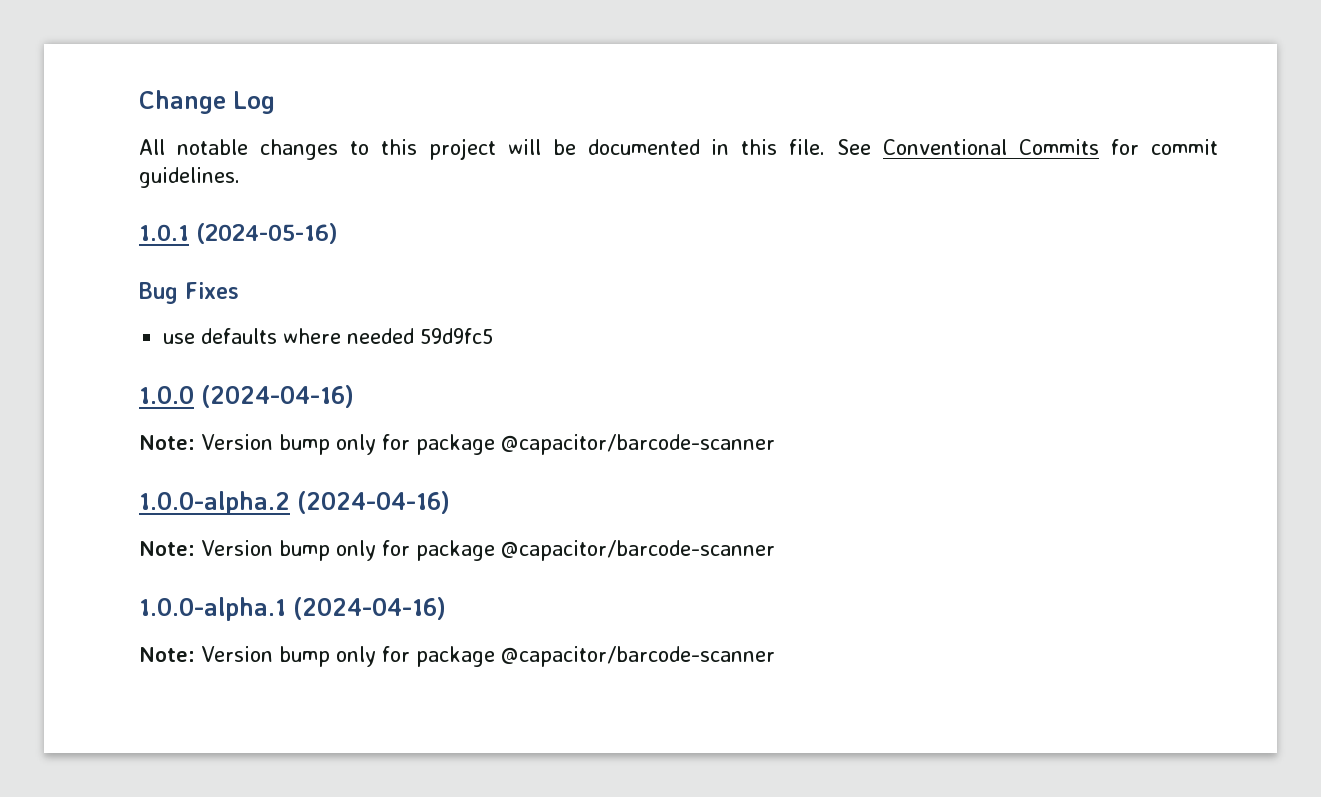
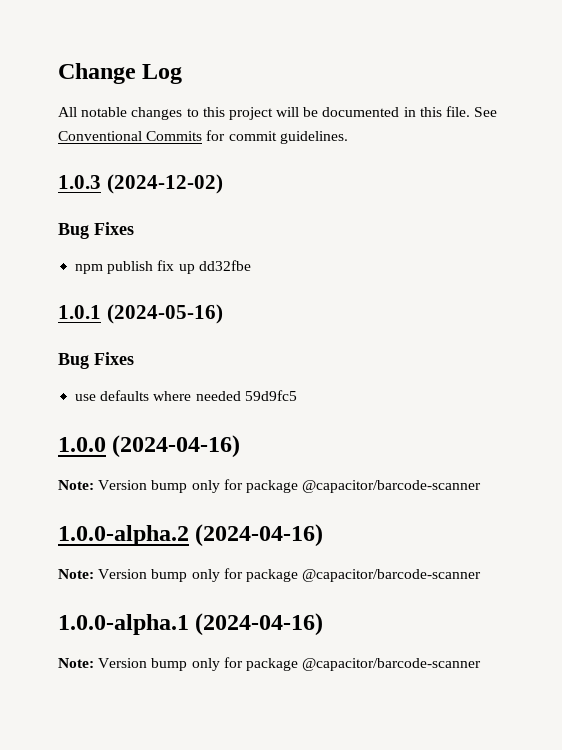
(240, 177) none -> [58,174,223,194] [58,222,134,239] [75,260,251,274] // 1.0.3 (2024-12-02) // Bug Fixes // npm publish fix up dd32fbe

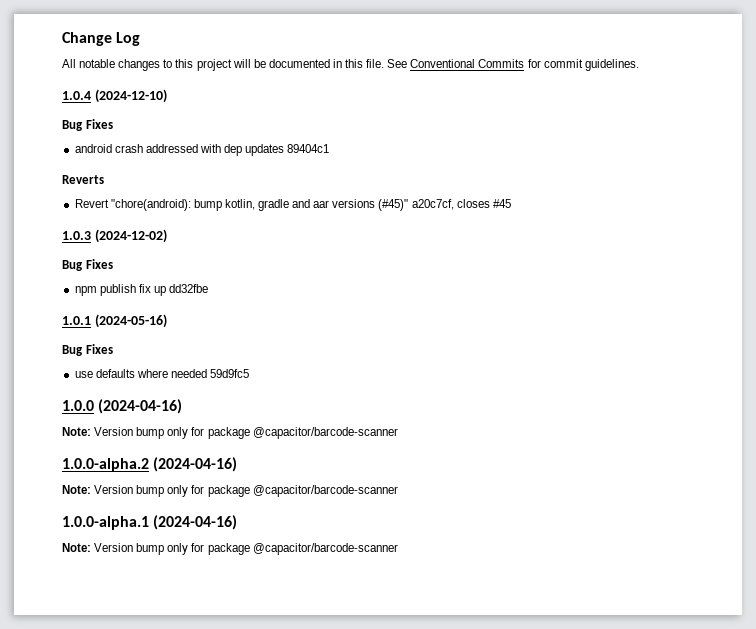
(348, 137) none -> [62,89,167,103] [62,119,113,131] [74,144,330,156] [62,175,104,184] [74,199,511,211] // 1.0.4 (2024-12-10) // Bug Fixes // android crash addressed with dep updates 89404c1 // Reverts // Revert "chore(android): bump kotlin, gradle and aar versions (#45)" a20c7cf, closes #45

